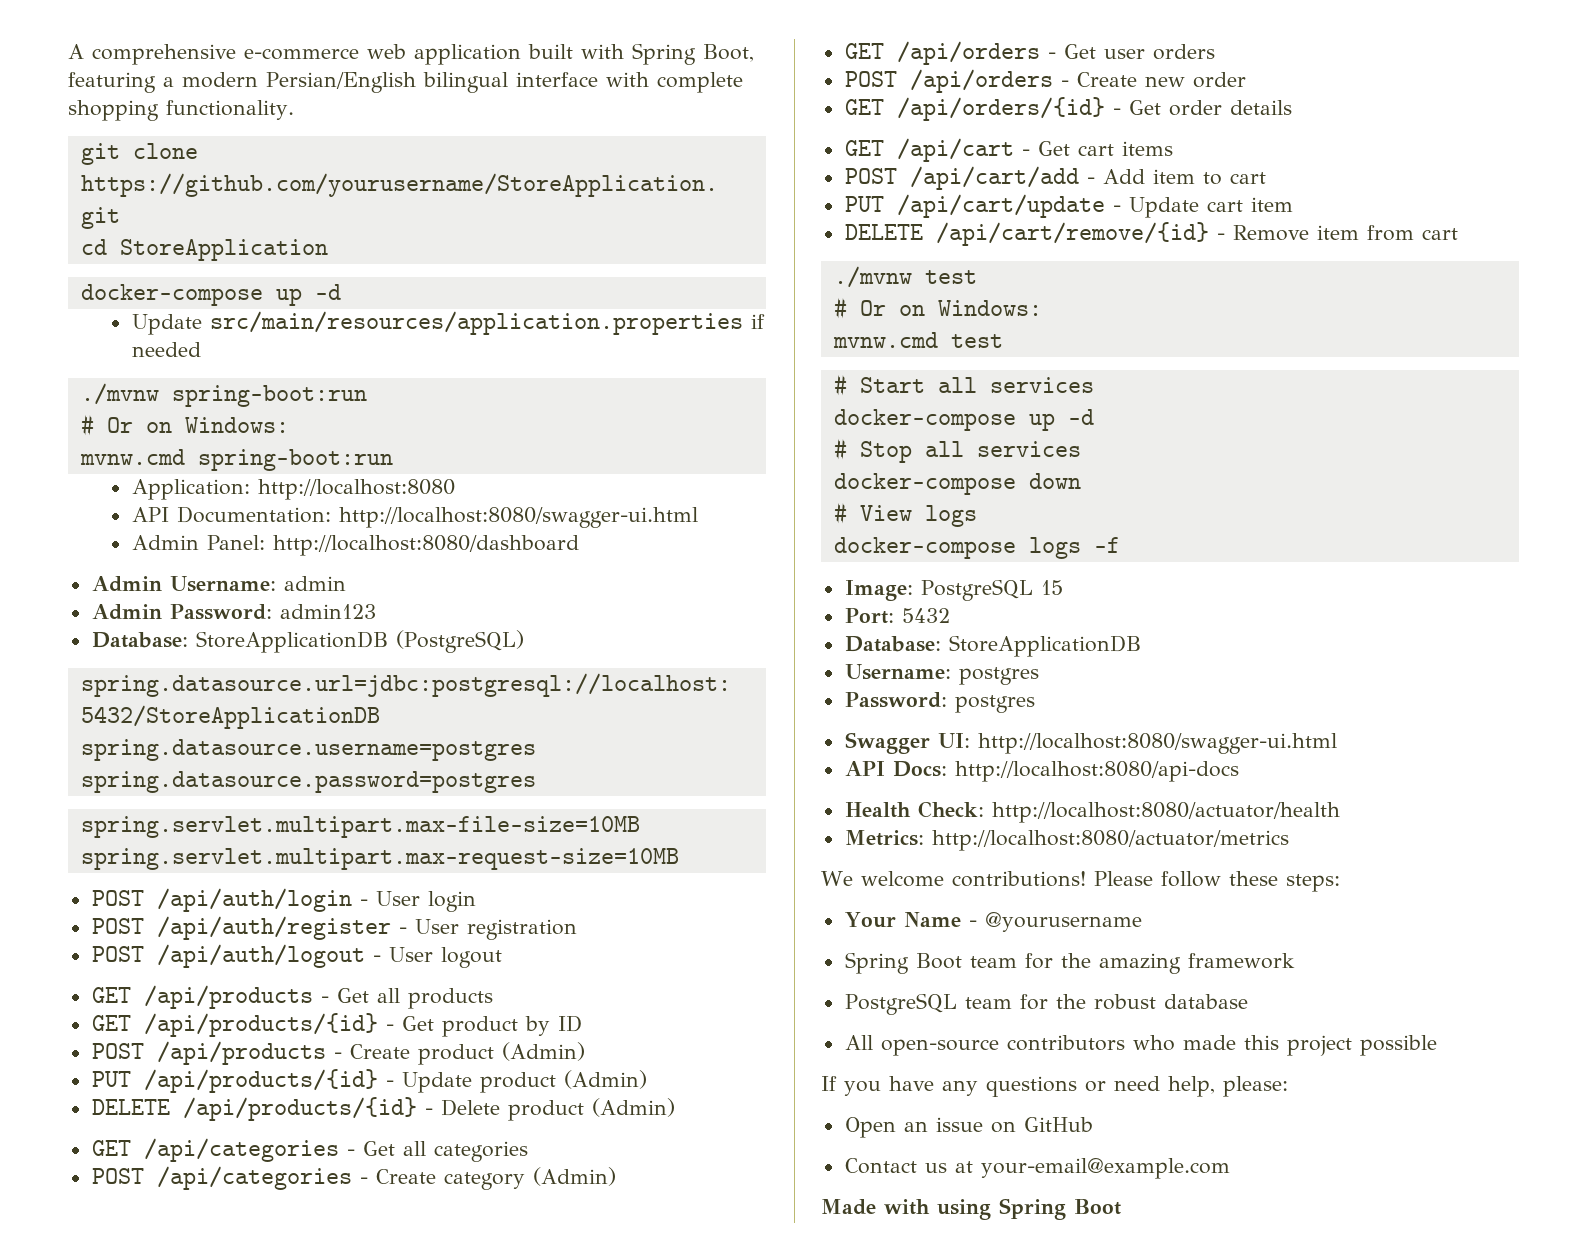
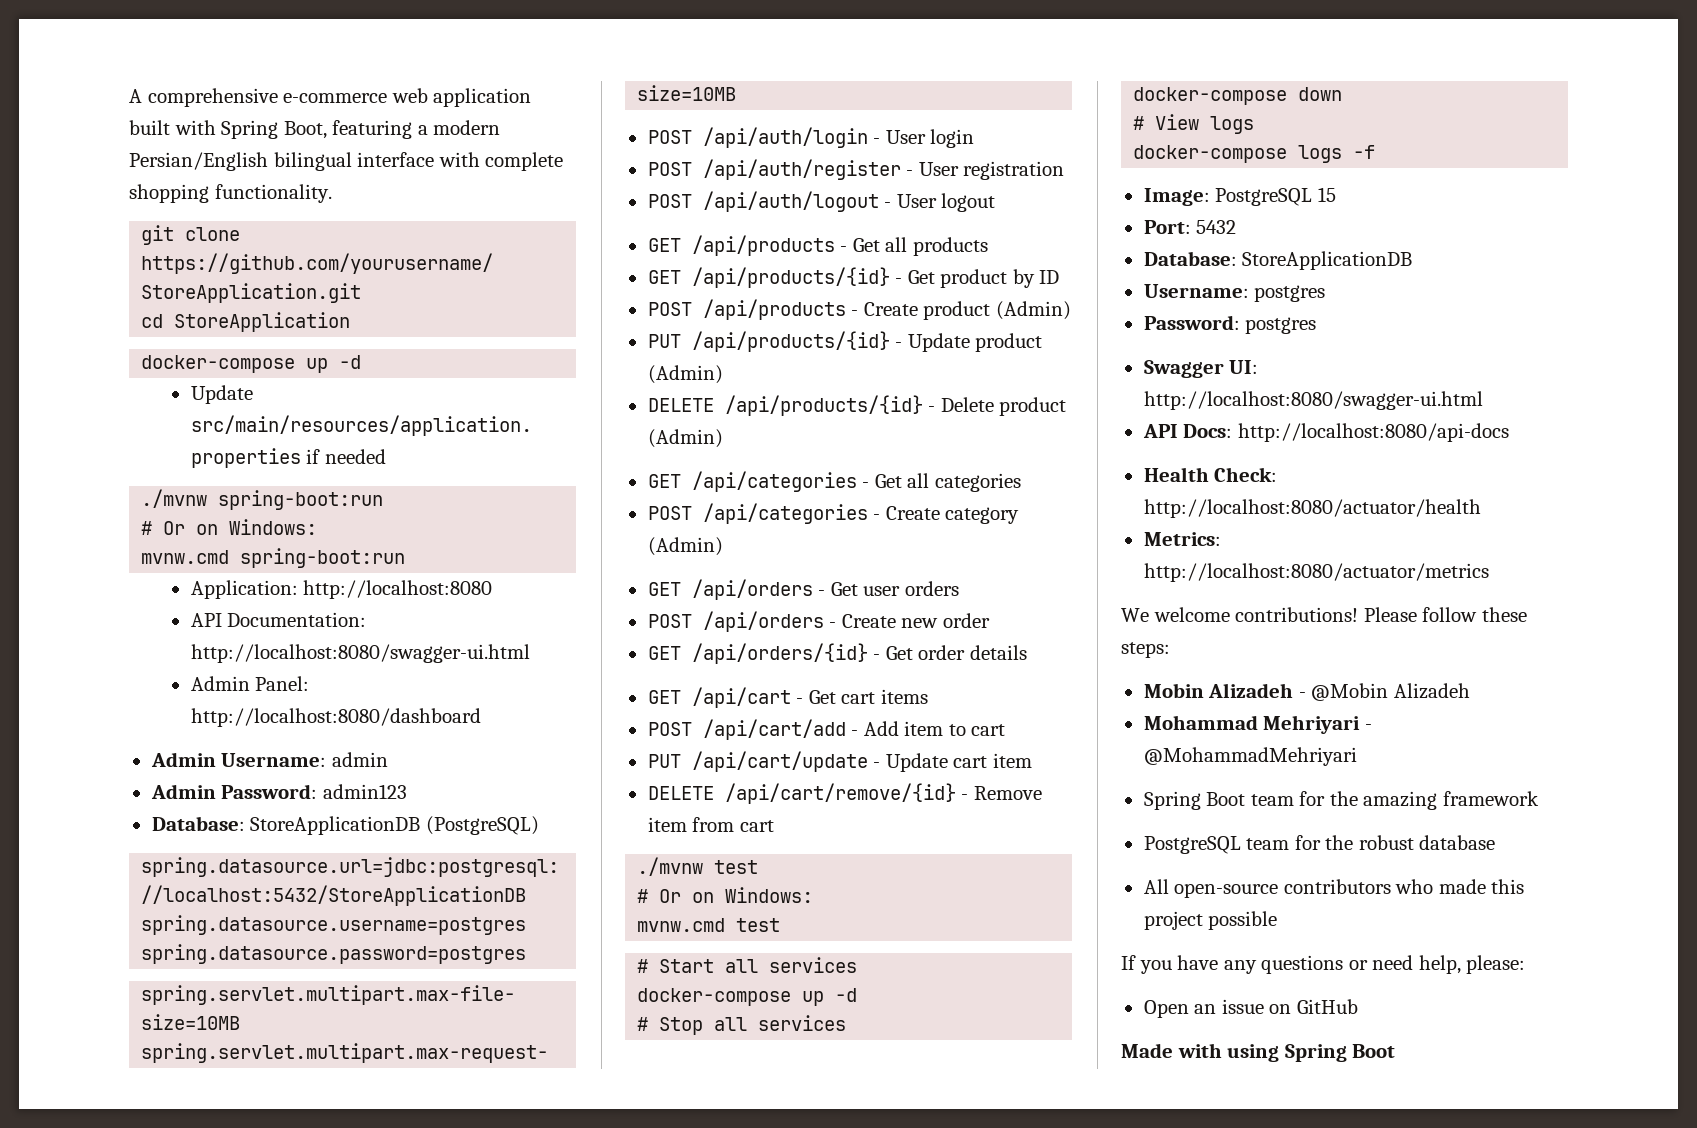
[844,912,1142,932] Your Name - @yourusername -> [1143,683,1470,701] [1143,715,1372,734] [1143,747,1357,766] Mobin Alizadeh - @Mobin Alizadeh // Mohammad Mehriyari - @MohammadMehriyari
[844,1158,1230,1179] // Contact us at your-email@example.com -> (1358, 1006) none

